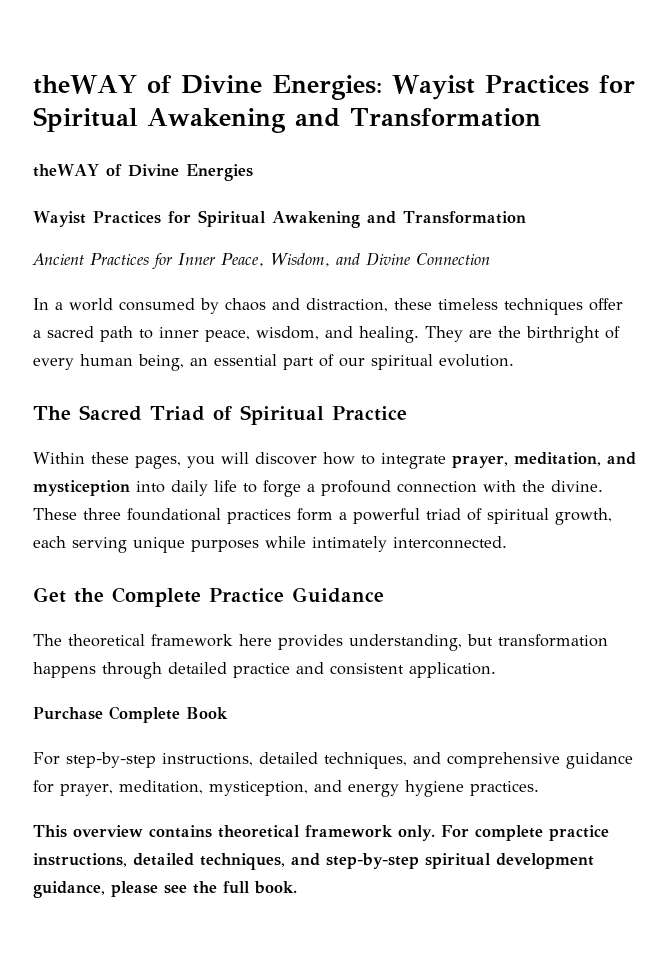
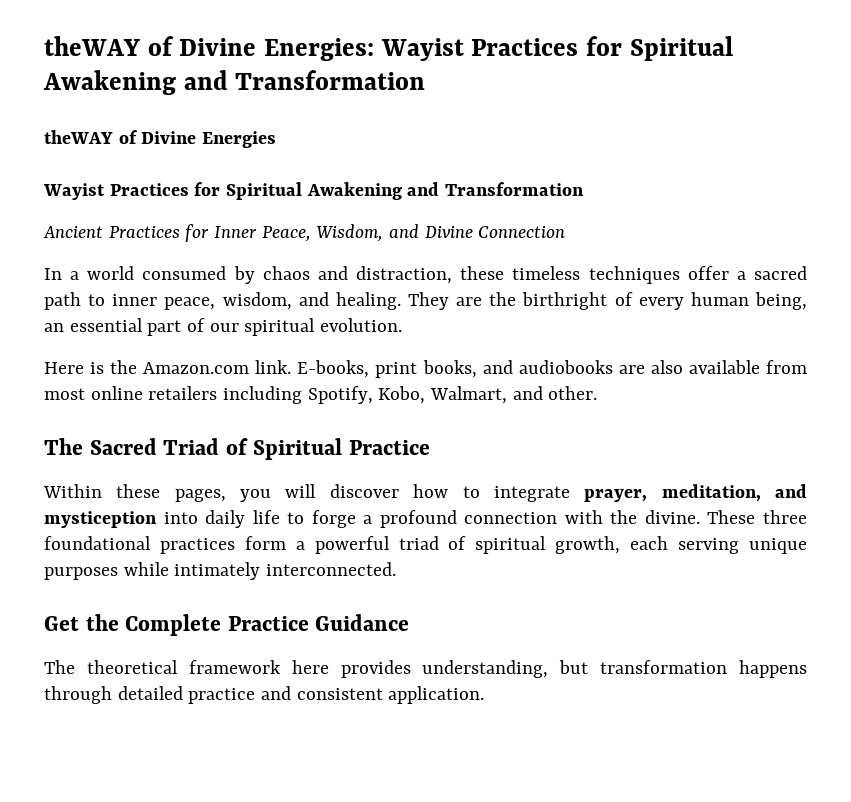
(514, 360) none -> [44,360,808,378] [44,386,598,404] // Here is the Amazon.com link. E-books, print books, and audiobooks are also available from most online retailers including Spotify, Kobo, Walmart, and other.
[33,706,228,723] [33,752,633,769] [33,780,539,797] [33,825,609,841] [33,853,594,870] [33,881,297,898] // Purchase Complete Book // For step-by-step instructions, detailed techniques, and comprehensive guidance for prayer, meditation, mystiception, and energy hygiene practices. // This overview contains theoretical framework only. For complete practice instructions, detailed techniques, and step-by-step spiritual development guidance, please see the full book. -> (485, 695) none

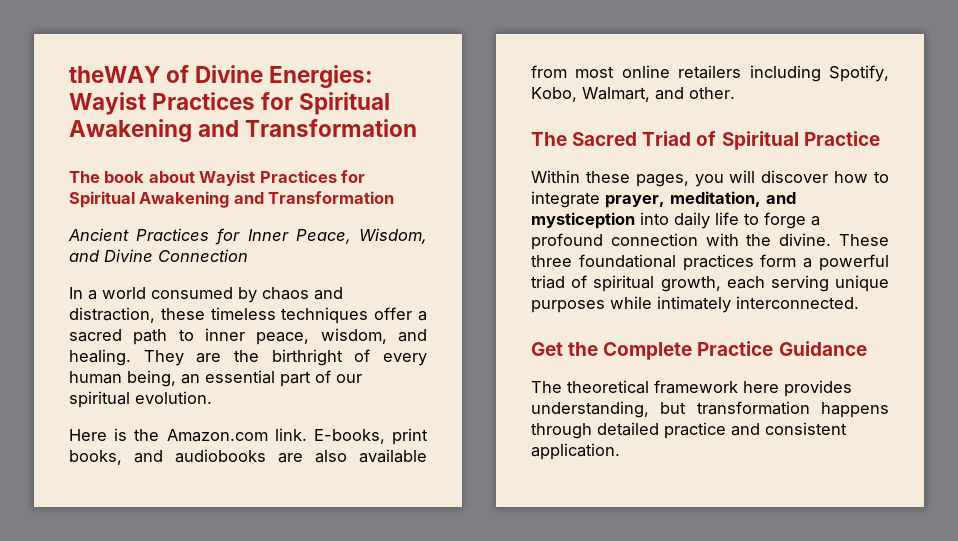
[44,130,277,148] theWAY of Divine Energies // -> [69,171,195,183] The book about

